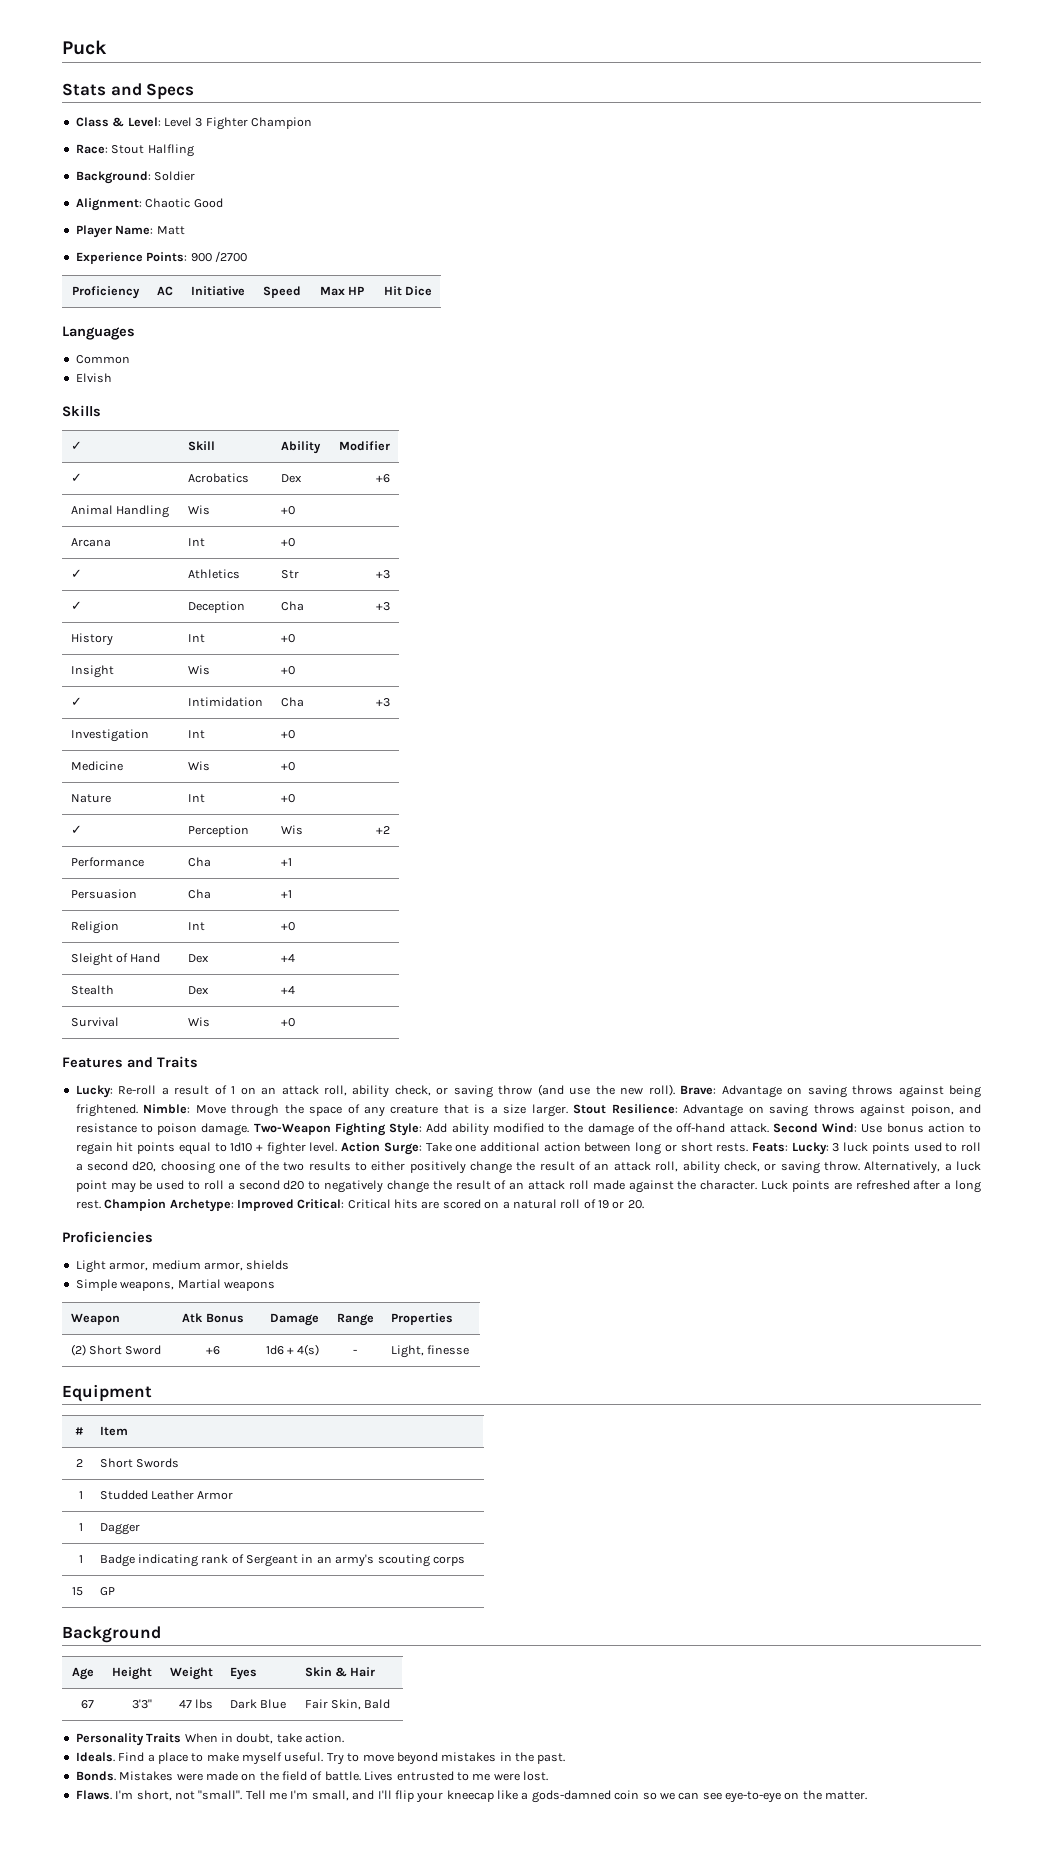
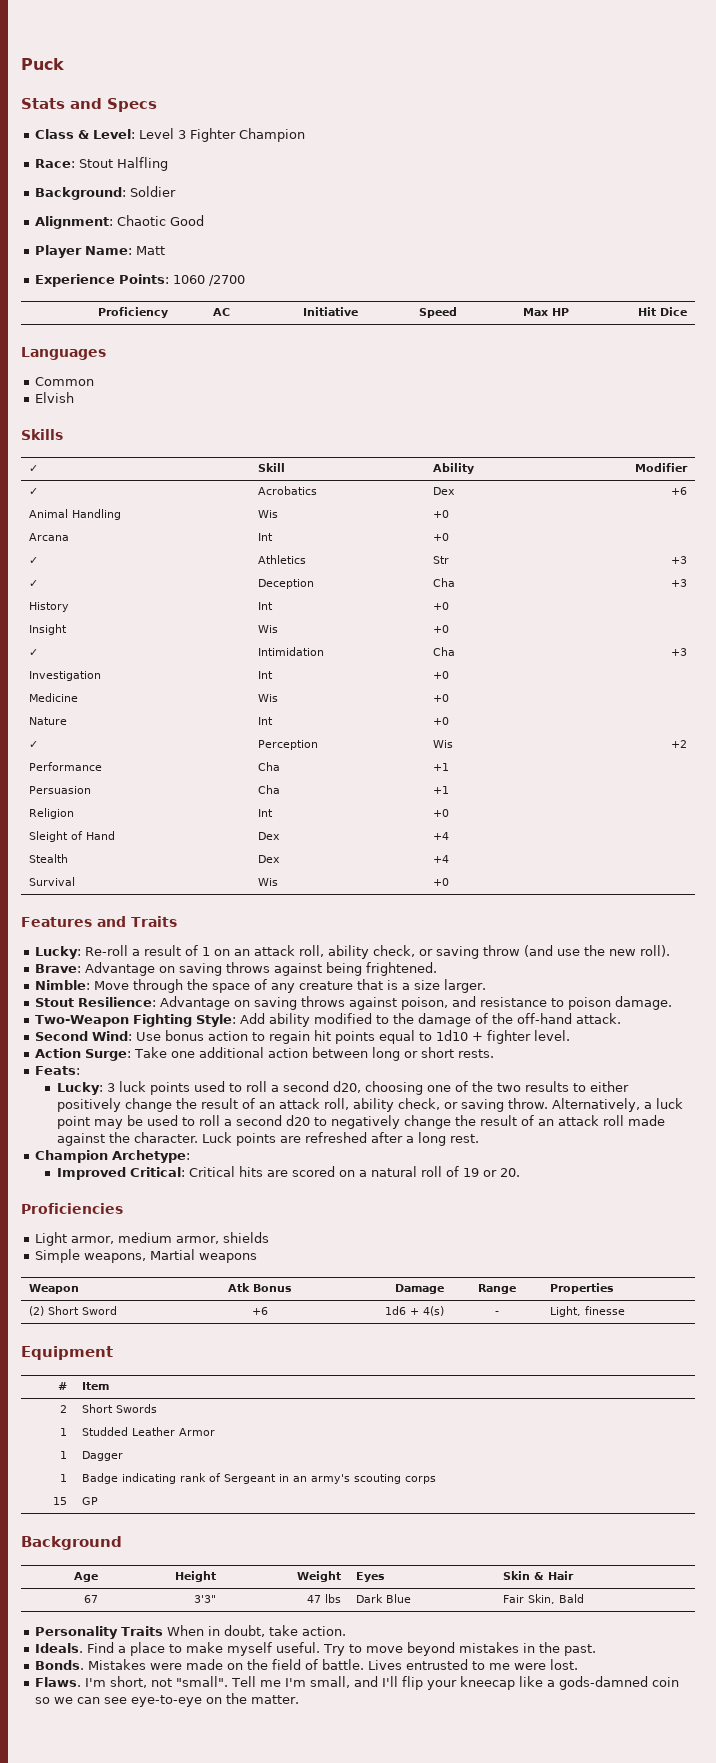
[190,253,212,262] 900 -> [172,275,205,284] 1060
(675, 1090) none -> (670, 951) //
(138, 1110) none -> (437, 969) //
(568, 1110) none -> (486, 986) //
(250, 1129) none -> (672, 1003) //
(769, 1128) none -> (621, 1018) //
(338, 1147) none -> (570, 1035) //
(749, 1147) none -> (494, 1053) //
(789, 1147) none -> (80, 1070) //
(101, 1204) none -> (480, 1138) //
(234, 1205) none -> (190, 1156) //

